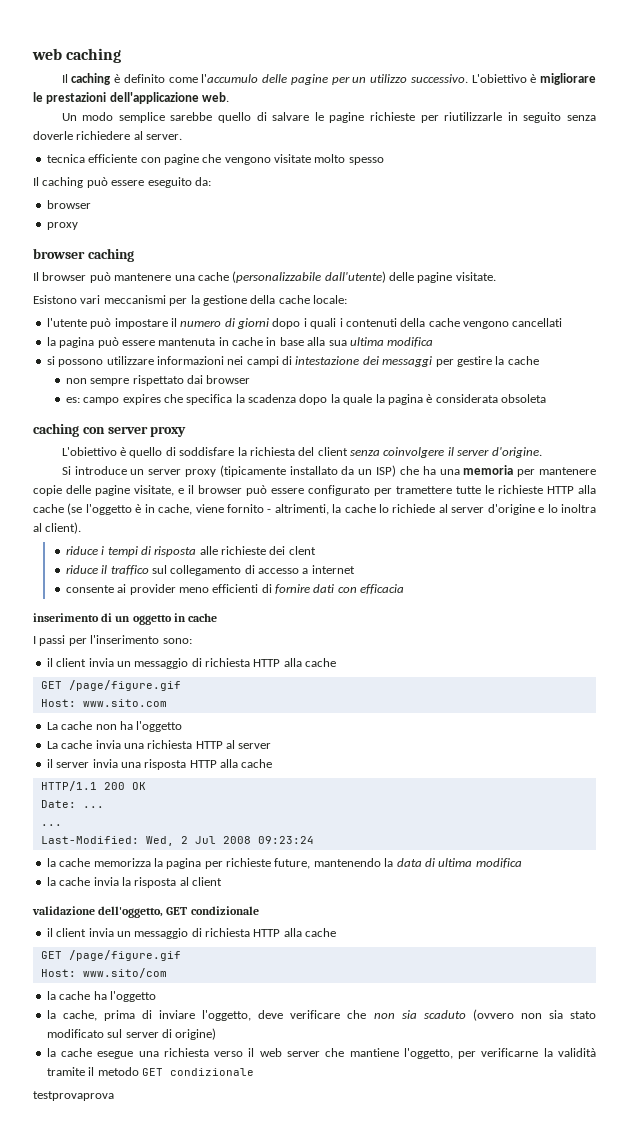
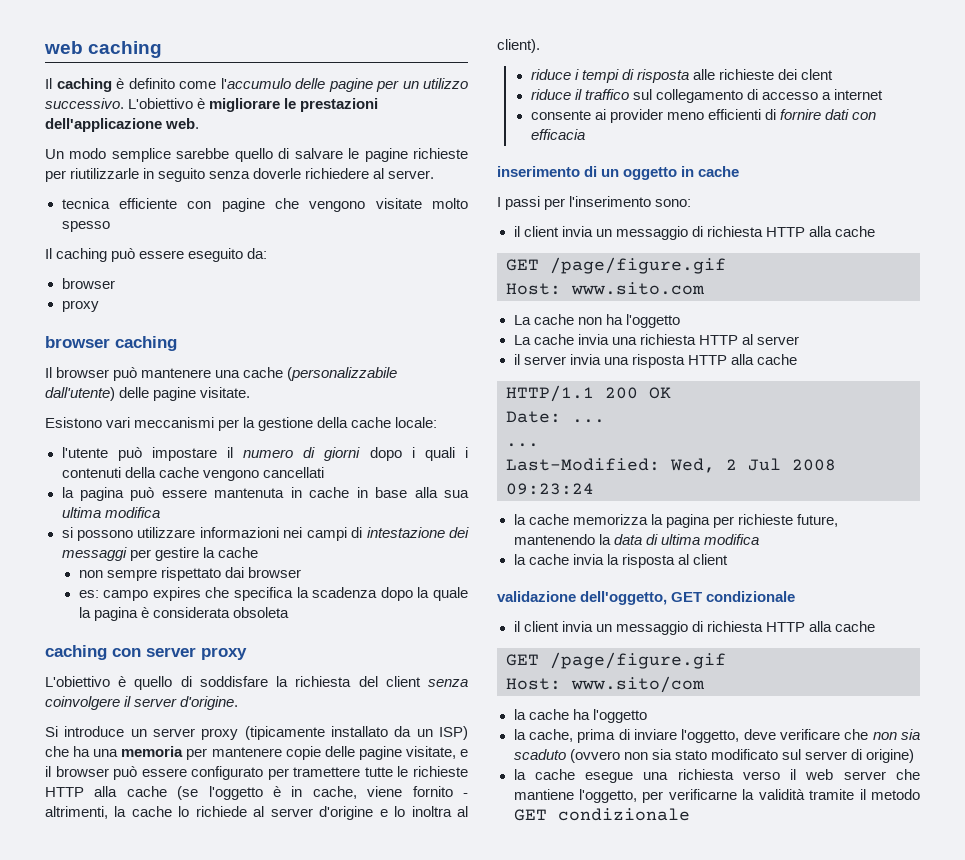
[33,1091,114,1101] // testprovaprova -> (690, 814) none

